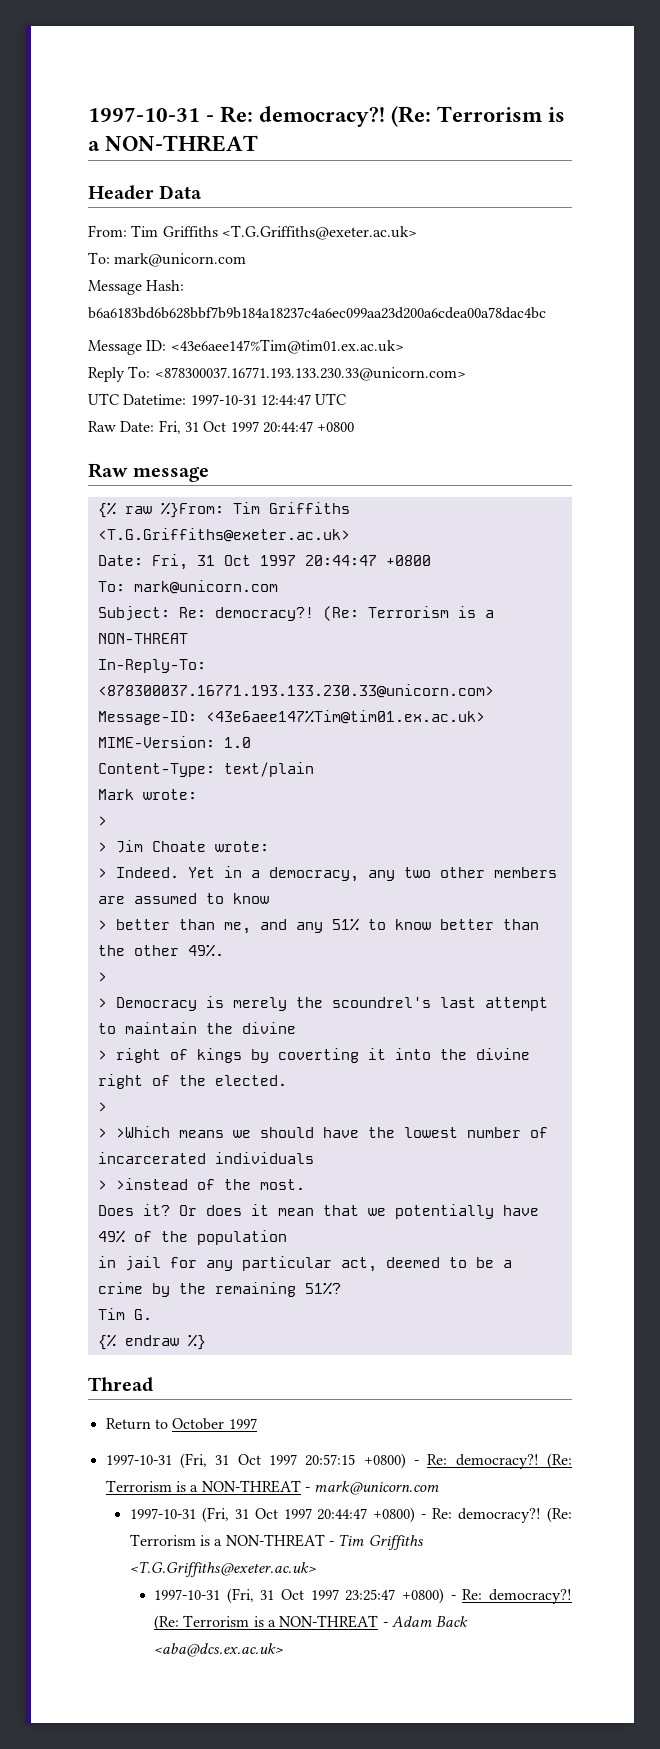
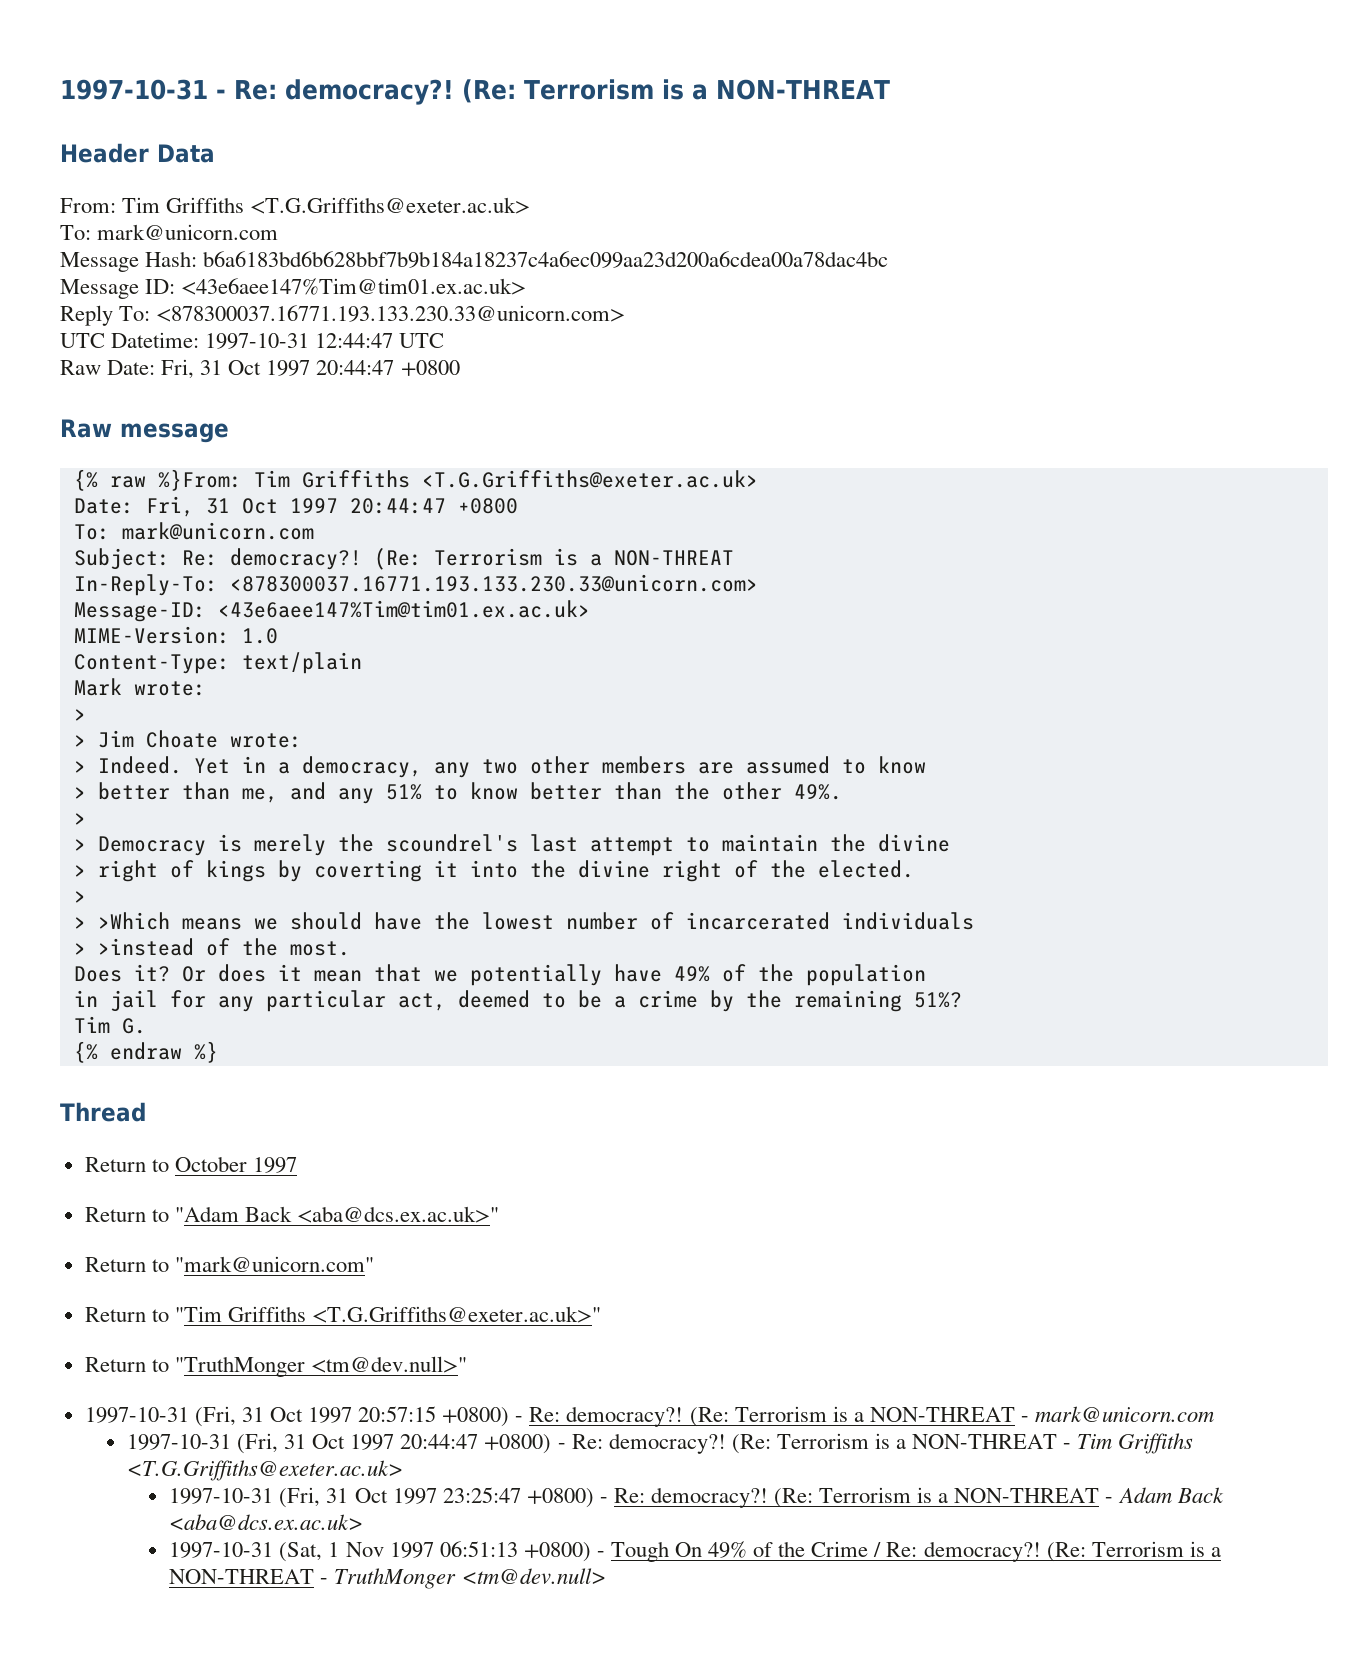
(257, 1423) none -> [84,1206,500,1223] [84,1256,374,1272] [84,1306,602,1323] [84,1356,467,1377] // Return to "Adam Back <aba@dcs.ex.ac.uk>" // Return to "mark@unicorn.com" // Return to "Tim Griffiths <T.G.Griffiths@exeter.ac.uk>" // Return to "TruthMonger <tm@dev.null>"
(284, 1650) none -> [169,1541,1221,1562] [169,1568,606,1589] // 1997-10-31 (Sat, 1 Nov 1997 06:51:13 +0800) - Tough On 49% of the Crime / Re: democracy?! (Re: Terrorism is a NON-THREAT - TruthMonger <tm@dev.null>

